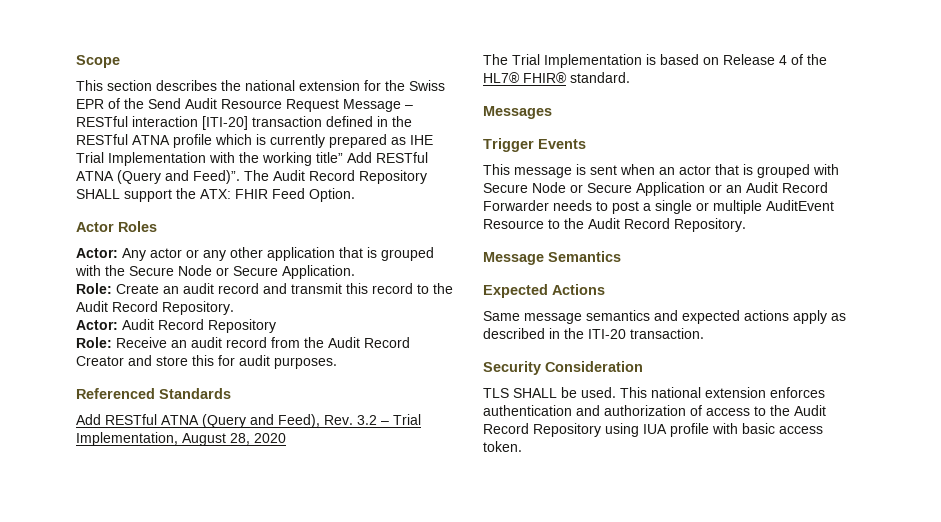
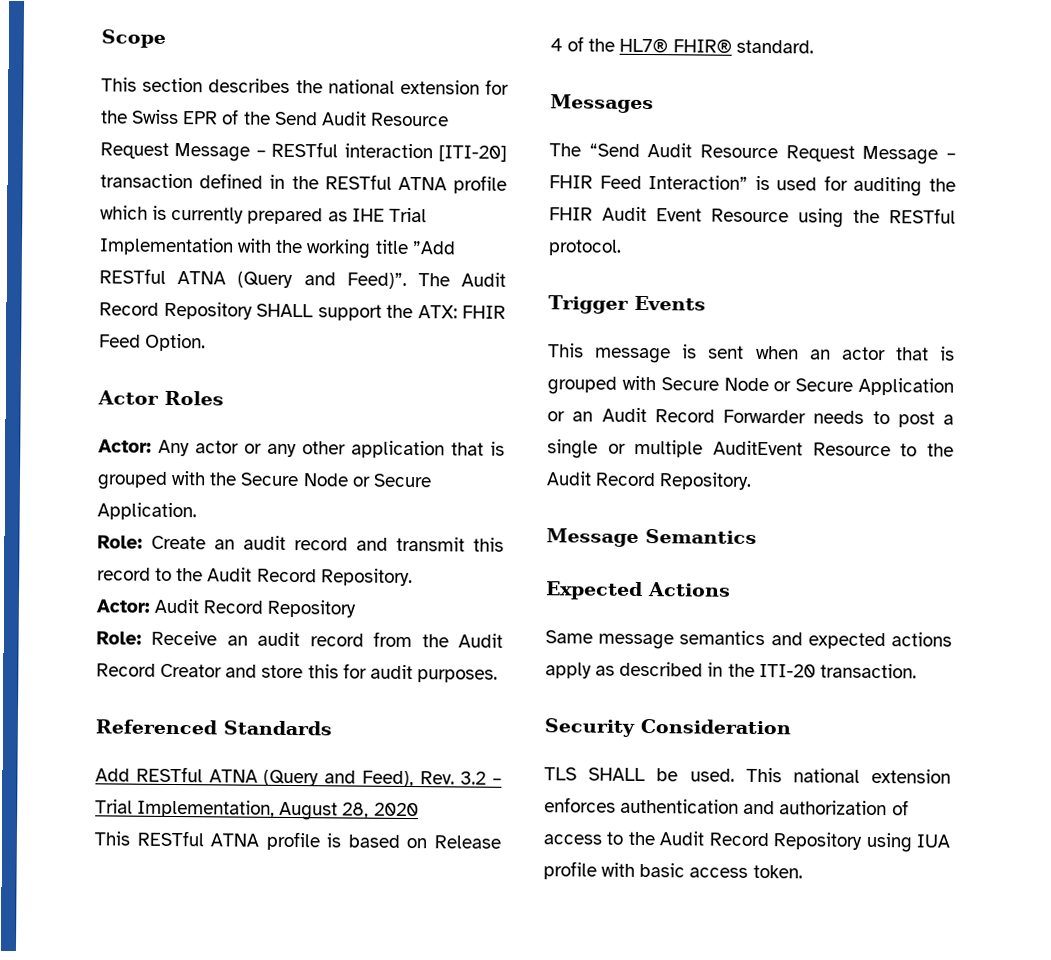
[316,152,372,163] title” Add -> [374,239,456,255] title ”Add
[483,54,642,68] The Trial Implementation -> [94,830,320,851] This RESTful ATNA profile
(552, 112) none -> [549,143,956,165] [549,175,956,197] [549,206,956,228] [548,239,622,256] // The “Send Audit Resource Request Message – FHIR Feed Interaction” is used for auditing the FHIR Audit Event Resource using the RESTful protocol.

